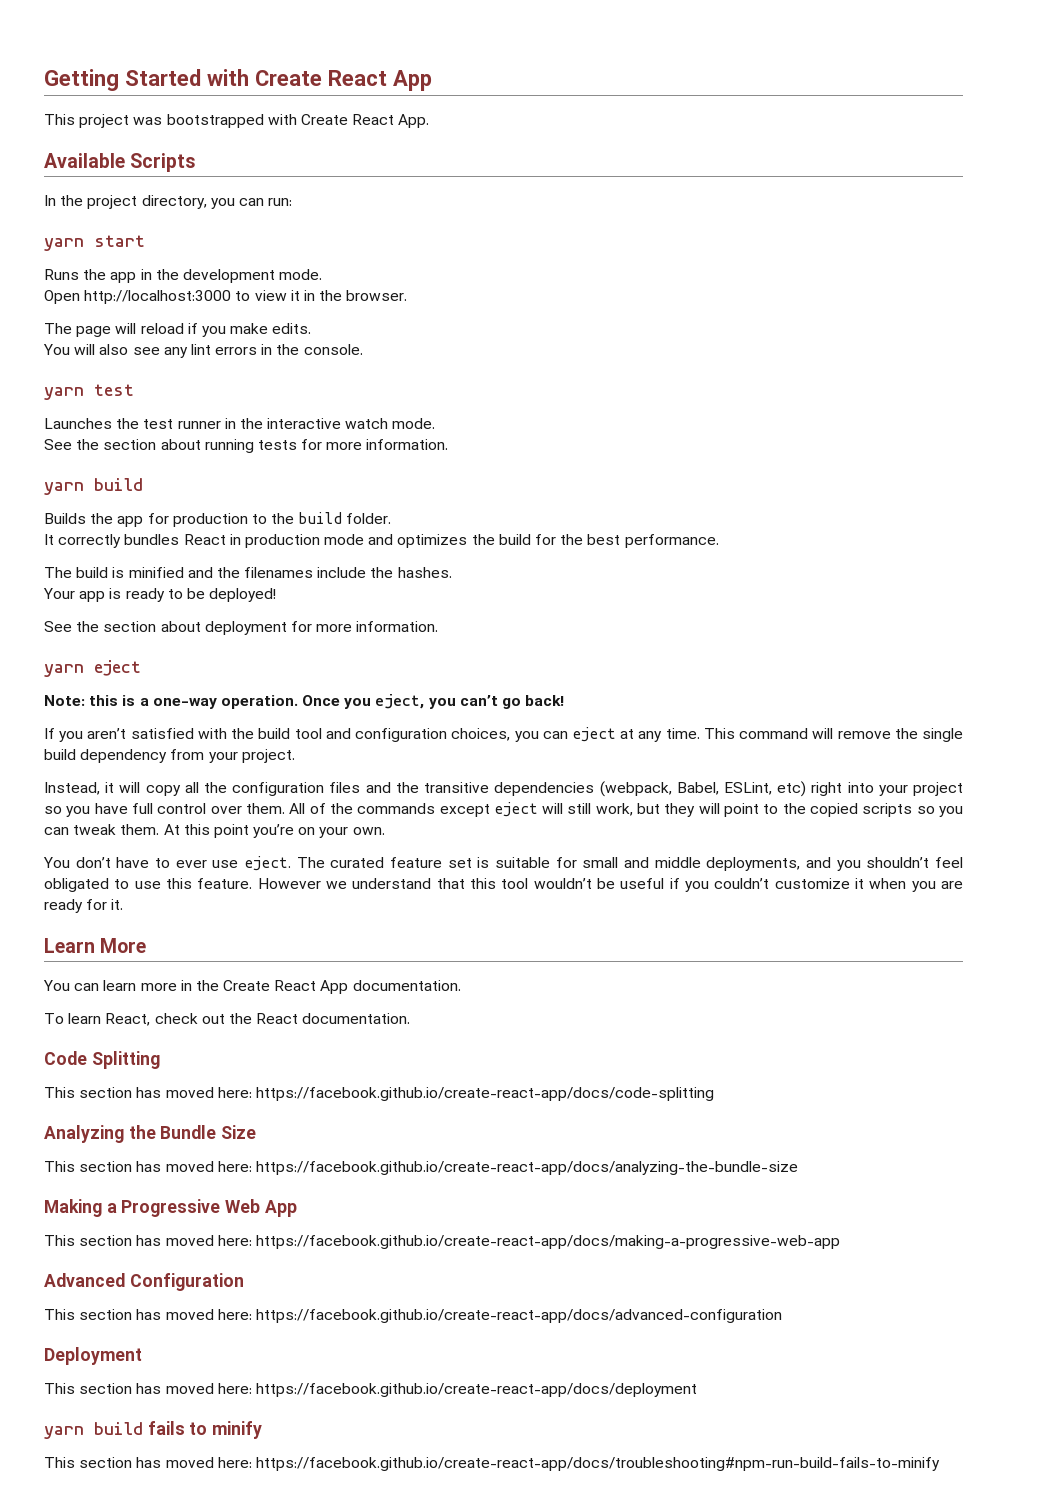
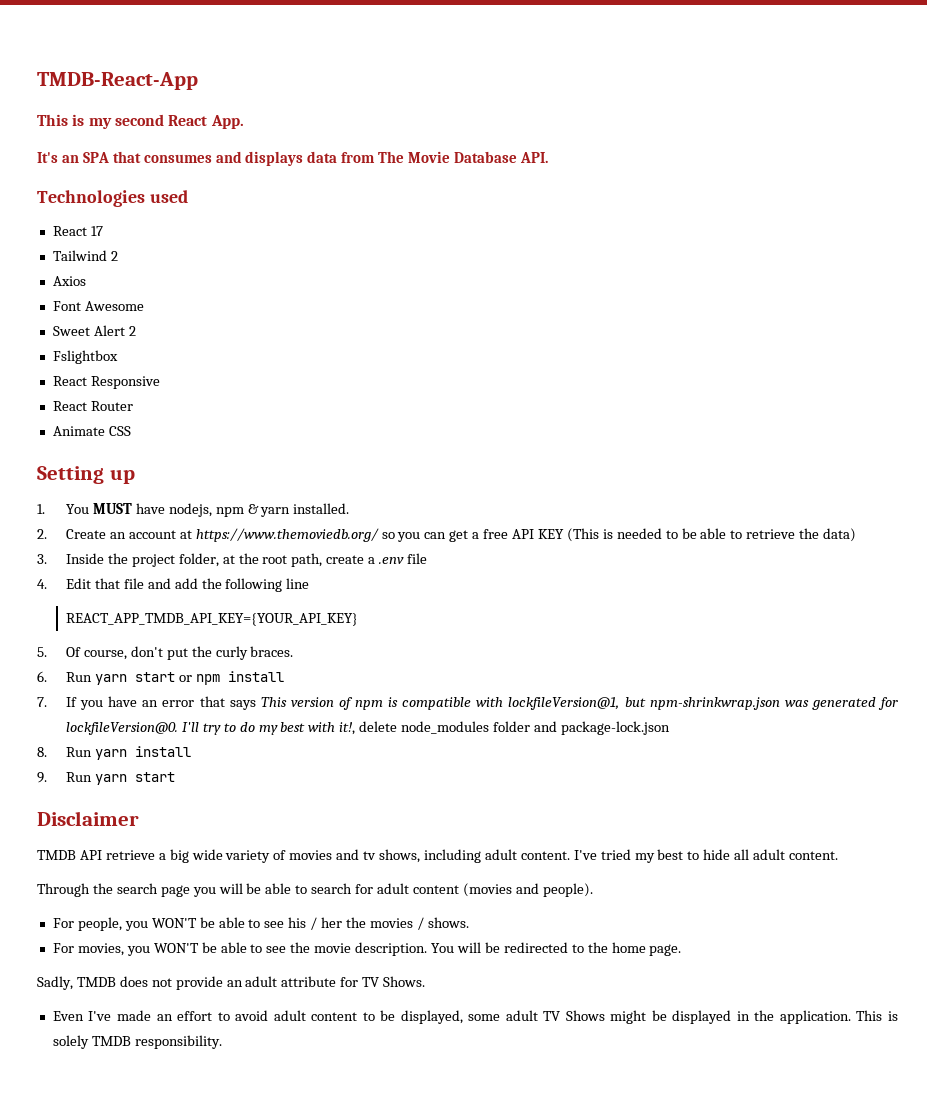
[44,69,432,91] [44,114,430,128] [44,153,196,172] [44,195,293,209] [44,235,145,251] [44,269,323,283] [44,290,408,304] [44,323,312,337] [43,344,363,358] [44,384,134,400] [44,418,436,429] [44,439,449,453] [44,478,143,495] [44,512,392,527] [44,534,719,548] [44,567,452,578] [43,588,277,602] [44,621,439,635] [44,660,141,677] [44,694,565,709] [44,727,964,742] [44,749,295,763] [44,781,964,797] [44,802,964,817] [44,824,385,838] [43,856,963,871] [44,878,964,892] [44,899,124,913] [44,938,147,953] [43,980,461,994] [44,1013,411,1026] [44,1051,160,1069] [44,1087,714,1101] [44,1125,257,1143] [44,1161,798,1175] [44,1199,297,1217] [44,1235,840,1249] [44,1273,244,1291] [44,1309,782,1323] [44,1347,142,1365] [44,1383,697,1397] [44,1421,263,1439] [44,1457,940,1471] Getting Started with Create React App // This project was bootstrapped with Create React App. // Available Scripts // In the project directory, you can run: // yarn start // Runs the app in the development mode. // Open http://localhost:3000 to view it in the browser. // The page will reload if you make edits. // You will also see any lint errors in the console. // yarn test // Launches the test runner in the interactive watch mode. // See the section about running tests for more information. // yarn build // Builds the app for production to the build folder. // It correctly bundles React in production mode and optimizes the build for the best performance. // The build is minified and the filenames include the hashes. // Your app is ready to be deployed! // See the section about deployment for more information. // yarn eject // Note: this is a one-way operation. Once you eject, you can’t go back! // If you aren’t satisfied with the build tool and configuration choices, you can eject at any time. This command will remove the single build dependency from your project. // Instead, it will copy all the configuration files and the transitive dependencies (webpack, Babel, ESLint, etc) right into your project so you have full control over them. All of the commands except eject will still work, but they will point to the copied scripts so you can tweak them. At this point you’re on your own. // You don’t have to ever use eject. The curated feature set is suitable for small and middle deployments, and you shouldn’t feel obligated to use this feature. However we understand that this tool wouldn’t be useful if you couldn’t customize it when you are ready for it. // Learn More // You can learn more in the Create React App documentation. // To learn React, check out the React documentation. // Code Splitting // This section has moved here: https://facebook.github.io/create-react-app/docs/code-splitting // Analyzing the Bundle Size // This section has moved here: https://facebook.github.io/create-react-app/docs/analyzing-the-bundle-size // Making a Progressive Web App // This section has moved here: https://facebook.github.io/create-react-app/docs/making-a-progressive-web-app // Advanced Configuration // This section has moved here: https://facebook.github.io/create-react-app/docs/advanced-configuration // Deployment // This section has moved here: https://facebook.github.io/create-react-app/docs/deployment // yarn build fails to minify // This section has moved here: https://facebook.github.io/create-react-app/docs/troubleshooting#npm-run-build-fails-to-minify -> [37,72,198,90] [37,114,244,129] [37,151,548,166] [37,190,188,207] [52,226,103,236] [52,250,118,261] [52,276,86,286] [52,301,144,311] [52,325,136,336] [52,350,118,364] [52,376,160,389] [52,401,133,411] [52,426,131,436] [37,466,135,484] [37,503,350,517] [37,528,857,542] [37,553,428,567] [37,578,310,592] [65,613,358,626] [37,646,294,660] [37,671,284,685] [37,696,898,710] [65,721,670,735] [37,746,191,760] [37,772,175,785] [37,811,139,826] [37,849,839,863] [37,883,593,897] [52,917,469,931] [52,942,682,956] [37,976,426,990] [52,1010,899,1024] [52,1035,222,1049] TMDB-React-App // This is my second React App. // It's an SPA that consumes and displays data from The Movie Database API. // Technologies used // React 17 // Tailwind 2 // Axios // Font Awesome // Sweet Alert 2 // Fslightbox // React Responsive // React Router // Animate CSS // Setting up // 1. You MUST have nodejs, npm & yarn installed. // 2. Create an account at https://www.themoviedb.org/ so you can get a free API KEY (This is needed to be able to retrieve the data) // 3. Inside the project folder, at the root path, create a .env file // 4. Edit that file and add the following line // REACT_APP_TMDB_API_KEY={YOUR_API_KEY} // 5. Of course, don't put the curly braces. // 6. Run yarn start or npm install // 7. If you have an error that says This version of npm is compatible with lockfileVersion@1, but npm-shrinkwrap.json was generated for lockfileVersion@0. I'll try to do my best with it!, delete node_modules folder and package-lock.json // 8. Run yarn install // 9. Run yarn start // Disclaimer // TMDB API retrieve a big wide variety of movies and tv shows, including adult content. I've tried my best to hide all adult content. // Through the search page you will be able to search for adult content (movies and people). // For people, you WON'T be able to see his / her the movies / shows. // For movies, you WON'T be able to see the movie description. You will be redirected to the home page. // Sadly, TMDB does not provide an adult attribute for TV Shows. // Even I've made an effort to avoid adult content to be displayed, some adult TV Shows might be displayed in the application. This is solely TMDB responsibility.

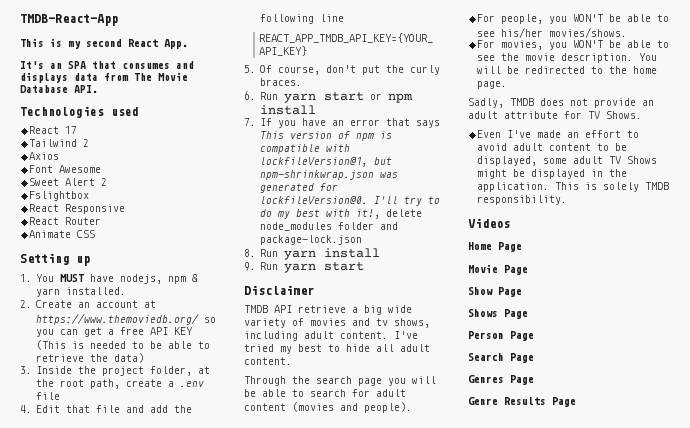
[288,917,469,930] his / her the movies / shows. -> [501,27,628,38] his/her movies/shows.
(222, 1042) none -> [468,218,510,228] [468,242,522,252] [468,264,528,275] [468,287,522,297] [468,309,528,319] [468,331,534,341] [468,353,534,363] [468,375,534,385] [468,397,576,407] // Videos // Home Page // Movie Page // Show Page // Shows Page // Person Page // Search Page // Genres Page // Genre Results Page

